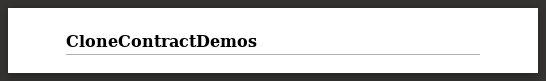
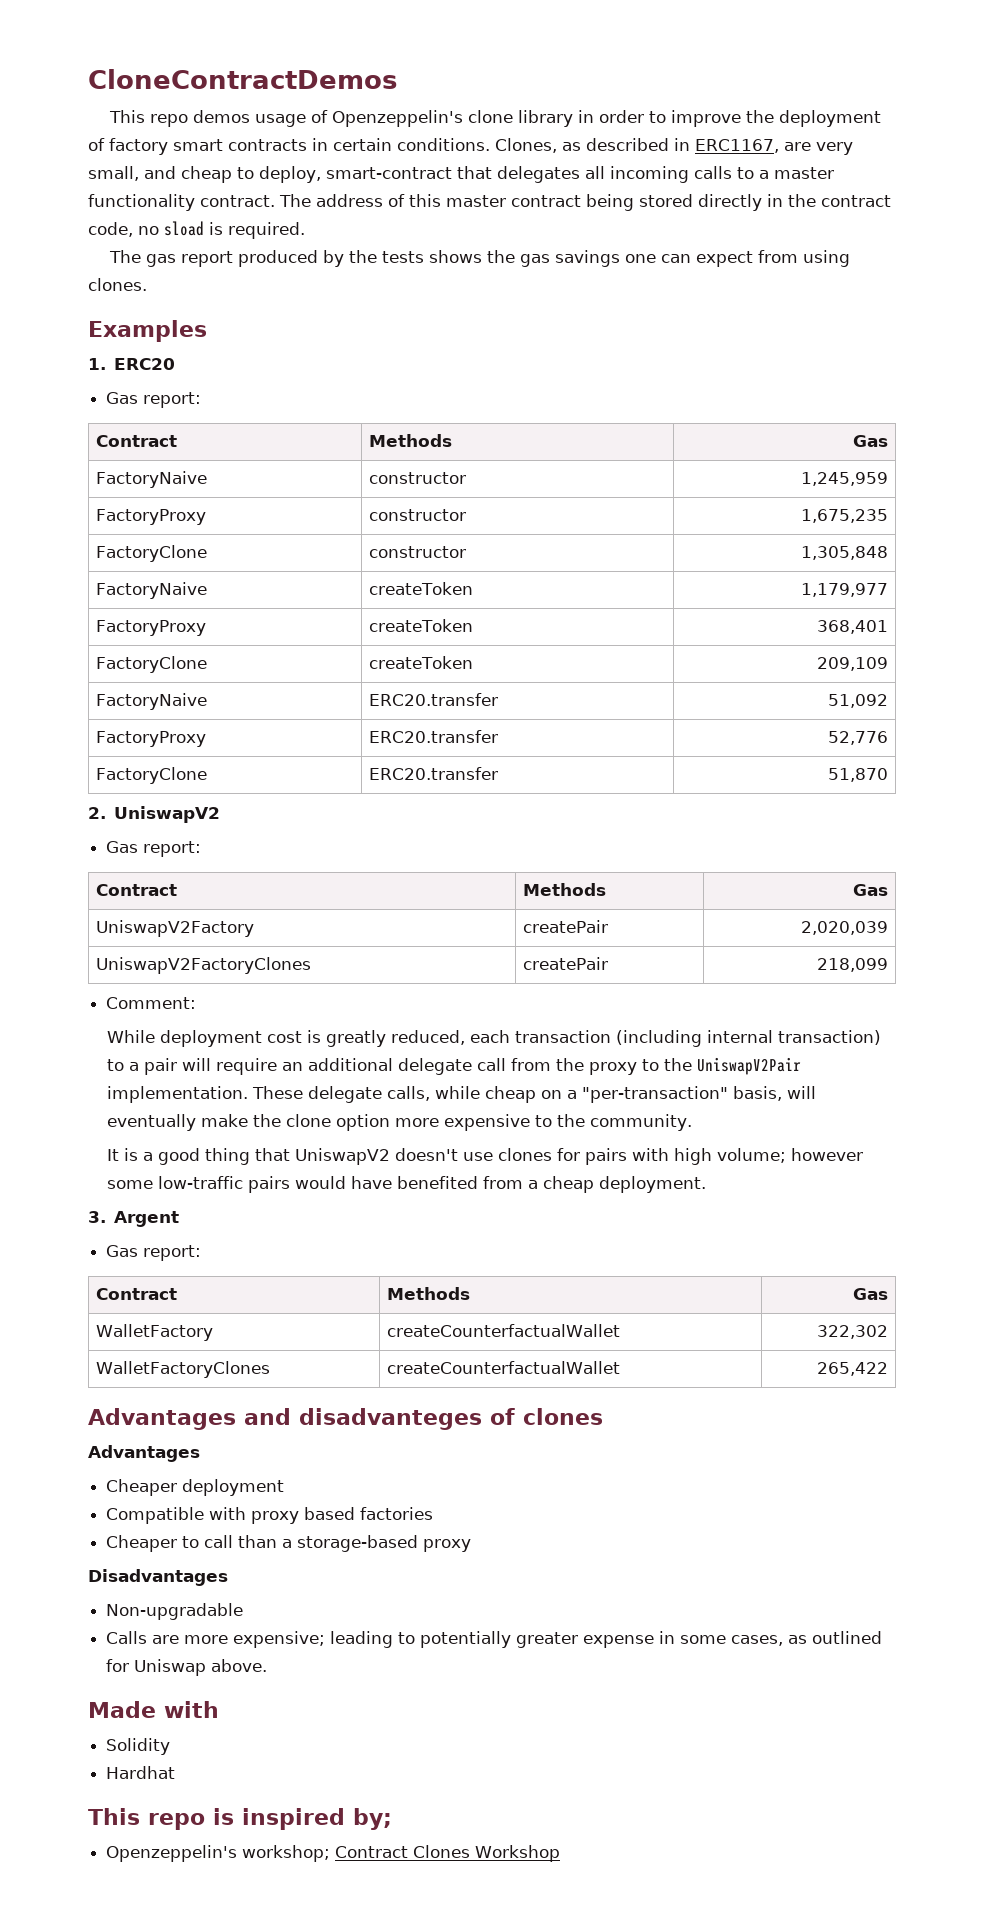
(257, 41) none -> [108,110,881,127] [88,138,853,155] [88,166,834,183] [88,194,891,211] [88,221,305,239] [108,250,850,267] [88,278,147,291] [88,320,207,342] [88,358,176,370] [106,392,202,408] [95,435,177,447] [368,434,452,447] [853,435,889,447] [95,471,207,488] [368,472,466,484] [801,472,889,486] [95,509,206,525] [368,509,466,521] [801,509,889,523] [95,545,207,562] [368,546,466,558] [801,546,889,560] [95,582,207,599] [368,582,473,595] [801,583,889,597] [95,620,206,636] [368,619,473,632] [817,620,889,634] [95,656,207,673] [368,656,473,669] [817,657,889,671] [95,693,207,710] [368,693,498,706] [828,694,889,708] [95,731,206,747] [368,730,498,743] [828,731,889,745] [95,767,207,784] [368,767,498,780] [828,768,889,782] [88,806,221,823] [106,841,202,857] [95,884,177,896] [522,883,606,896] [853,884,889,896] [95,920,254,937] [522,920,608,933] [801,921,889,935] [95,957,311,974] [522,957,608,970] [817,958,889,972] [106,997,197,1009] [106,1030,881,1047] [106,1057,801,1075] [106,1086,816,1103] [106,1114,692,1131] [106,1148,863,1165] [106,1176,706,1193] [88,1211,180,1227] [106,1245,202,1261] [95,1288,177,1300] [386,1287,470,1300] [853,1288,889,1300] [95,1324,213,1341] [386,1324,620,1337] [817,1325,889,1339] [95,1361,270,1378] [386,1361,620,1374] [817,1362,889,1376] [88,1408,603,1430] [88,1445,200,1462] [106,1479,285,1496] [106,1507,434,1524] [106,1535,472,1552] [88,1569,228,1586] [106,1603,244,1620] [106,1631,883,1648] [106,1659,268,1676] [88,1701,219,1718] [106,1738,171,1755] [106,1766,176,1779] [88,1808,392,1830] [106,1845,561,1862] // This repo demos usage of Openzeppelin's clone library in order to improve the deployment of factory smart contracts in certain conditions. Clones, as described in ERC1167, are very small, and cheap to deploy, smart-contract that delegates all incoming calls to a master functionality contract. The address of this master contract being stored directly in the contract code, no sload is required. // The gas report produced by the tests shows the gas savings one can expect from using clones. // Examples // 1. ERC20 // Gas report: // Contract | Methods | Gas // FactoryNaive | constructor | 1,245,959 // FactoryProxy | constructor | 1,675,235 // FactoryClone | constructor | 1,305,848 // FactoryNaive | createToken | 1,179,977 // FactoryProxy | createToken | 368,401 // FactoryClone | createToken | 209,109 // FactoryNaive | ERC20.transfer | 51,092 // FactoryProxy | ERC20.transfer | 52,776 // FactoryClone | ERC20.transfer | 51,870 // 2. UniswapV2 // Gas report: // Contract | Methods | Gas // UniswapV2Factory | createPair | 2,020,039 // UniswapV2FactoryClones | createPair | 218,099 // Comment: // While deployment cost is greatly reduced, each transaction (including internal transaction) to a pair will require an additional delegate call from the proxy to the UniswapV2Pair implementation. These delegate calls, while cheap on a "per-transaction" basis, will eventually make the clone option more expensive to the community. // It is a good thing that UniswapV2 doesn't use clones for pairs with high volume; however some low-traffic pairs would have benefited from a cheap deployment. // 3. Argent // Gas report: // Contract | Methods | Gas // WalletFactory | createCounterfactualWallet | 322,302 // WalletFactoryClones | createCounterfactualWallet | 265,422 // Advantages and disadvanteges of clones // Advantages // Cheaper deployment // Compatible with proxy based factories // Cheaper to call than a storage-based proxy // Disadvantages // Non-upgradable // Calls are more expensive; leading to potentially greater expense in some cases, as outlined for Uniswap above. // Made with // Solidity // Hardhat // This repo is inspired by; // Openzeppelin's workshop; Contract Clones Workshop

